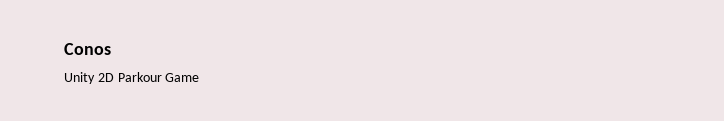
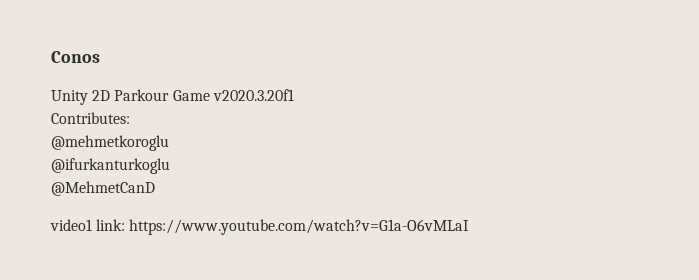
(200, 77) none -> [212,89,294,101] [51,112,130,124] [51,135,169,151] [51,158,170,174] [51,181,155,196] [50,219,470,235] v2020.3.20f1 // Contributes: // @mehmetkoroglu // @ifurkanturkoglu // @MehmetCanD // video1 link: https://www.youtube.com/watch?v=G1a-O6vMLaI

